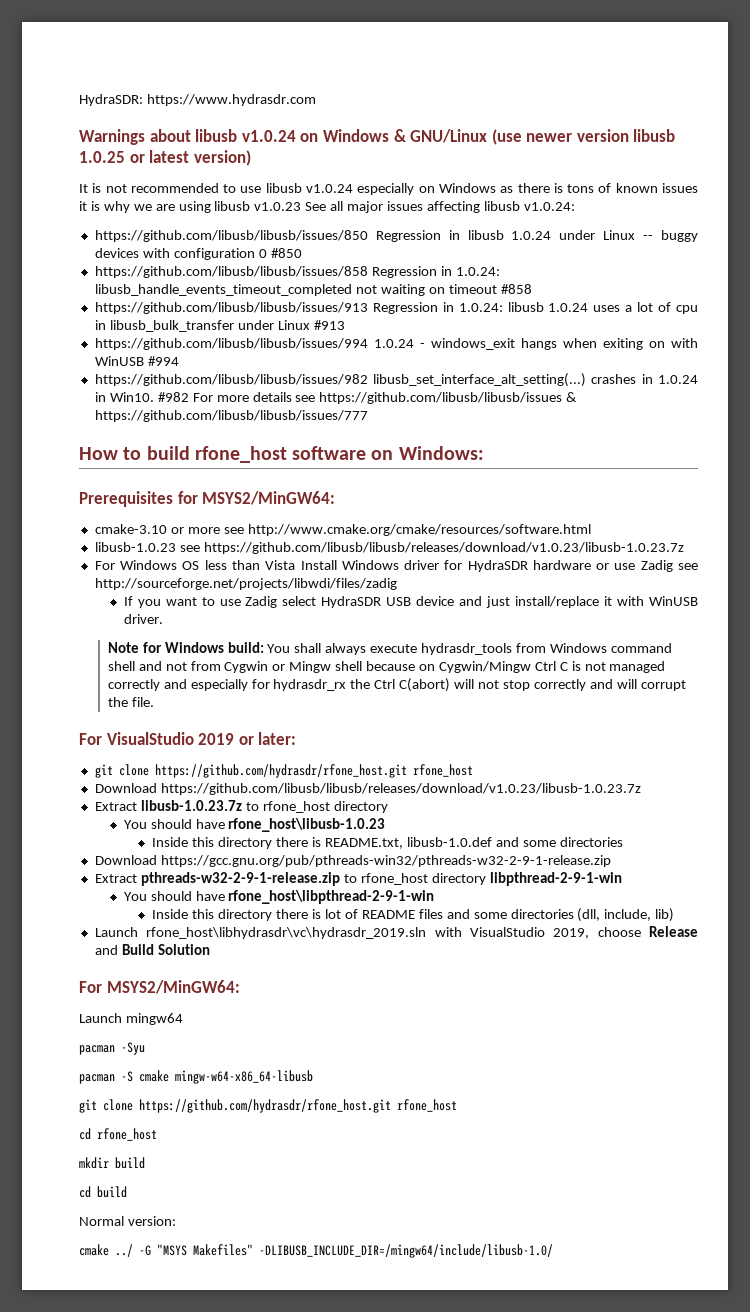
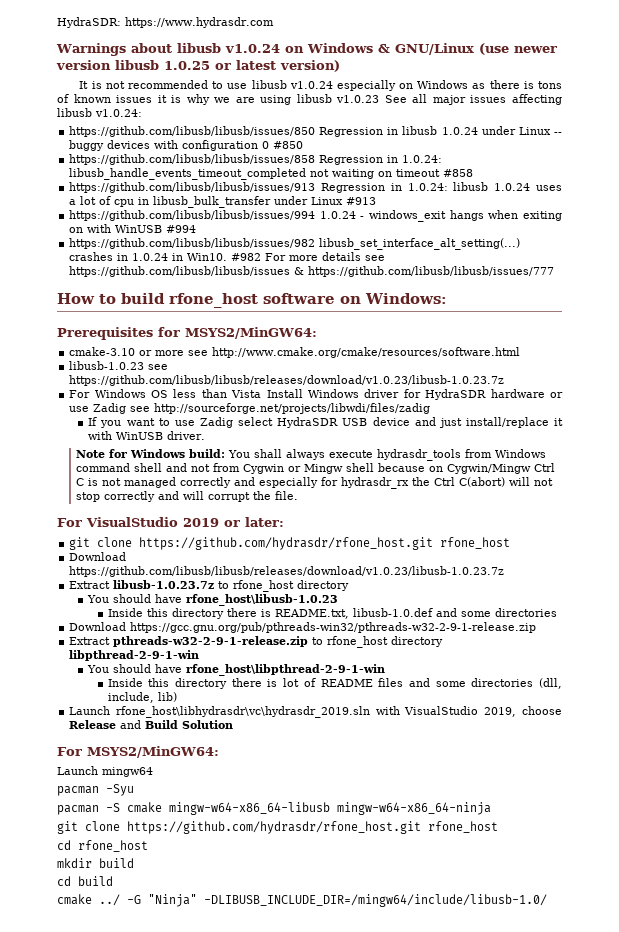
(313, 1077) none -> [337,802,491,815] mingw-w64-x86_64-ninja
[79,1216,176,1226] // Normal version: -> (113, 881) none
[157,1244,253,1256] "MSYS Makefiles" -> [148,894,197,907] "Ninja"

